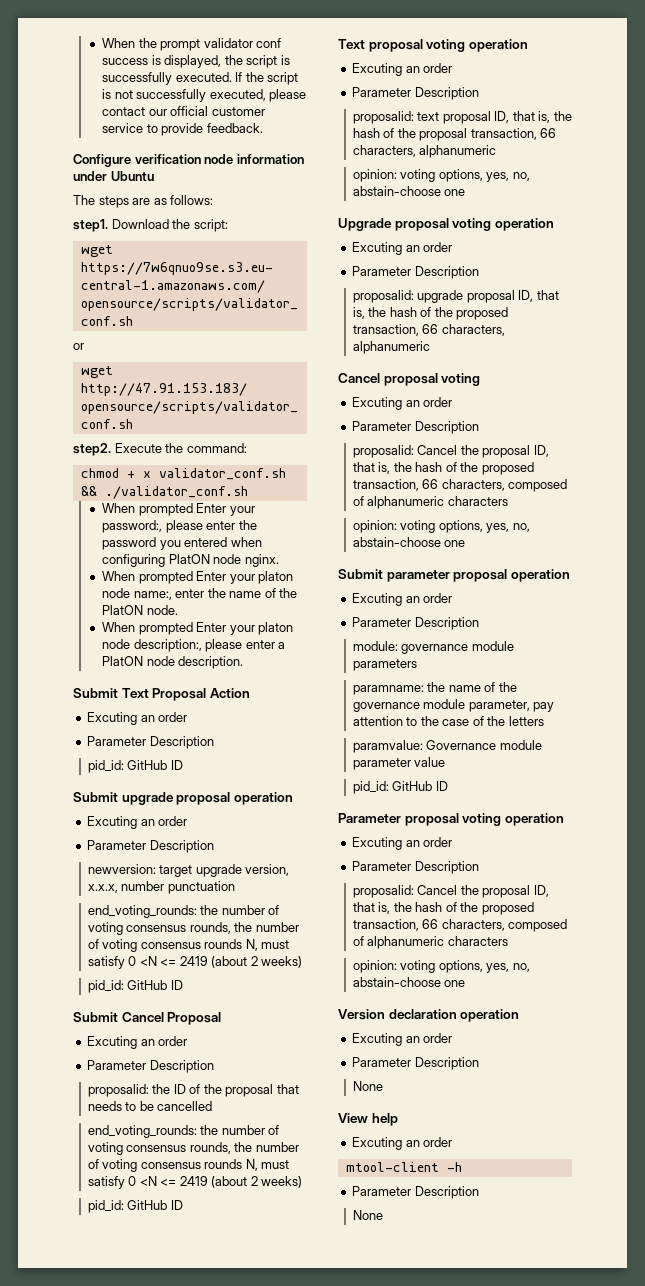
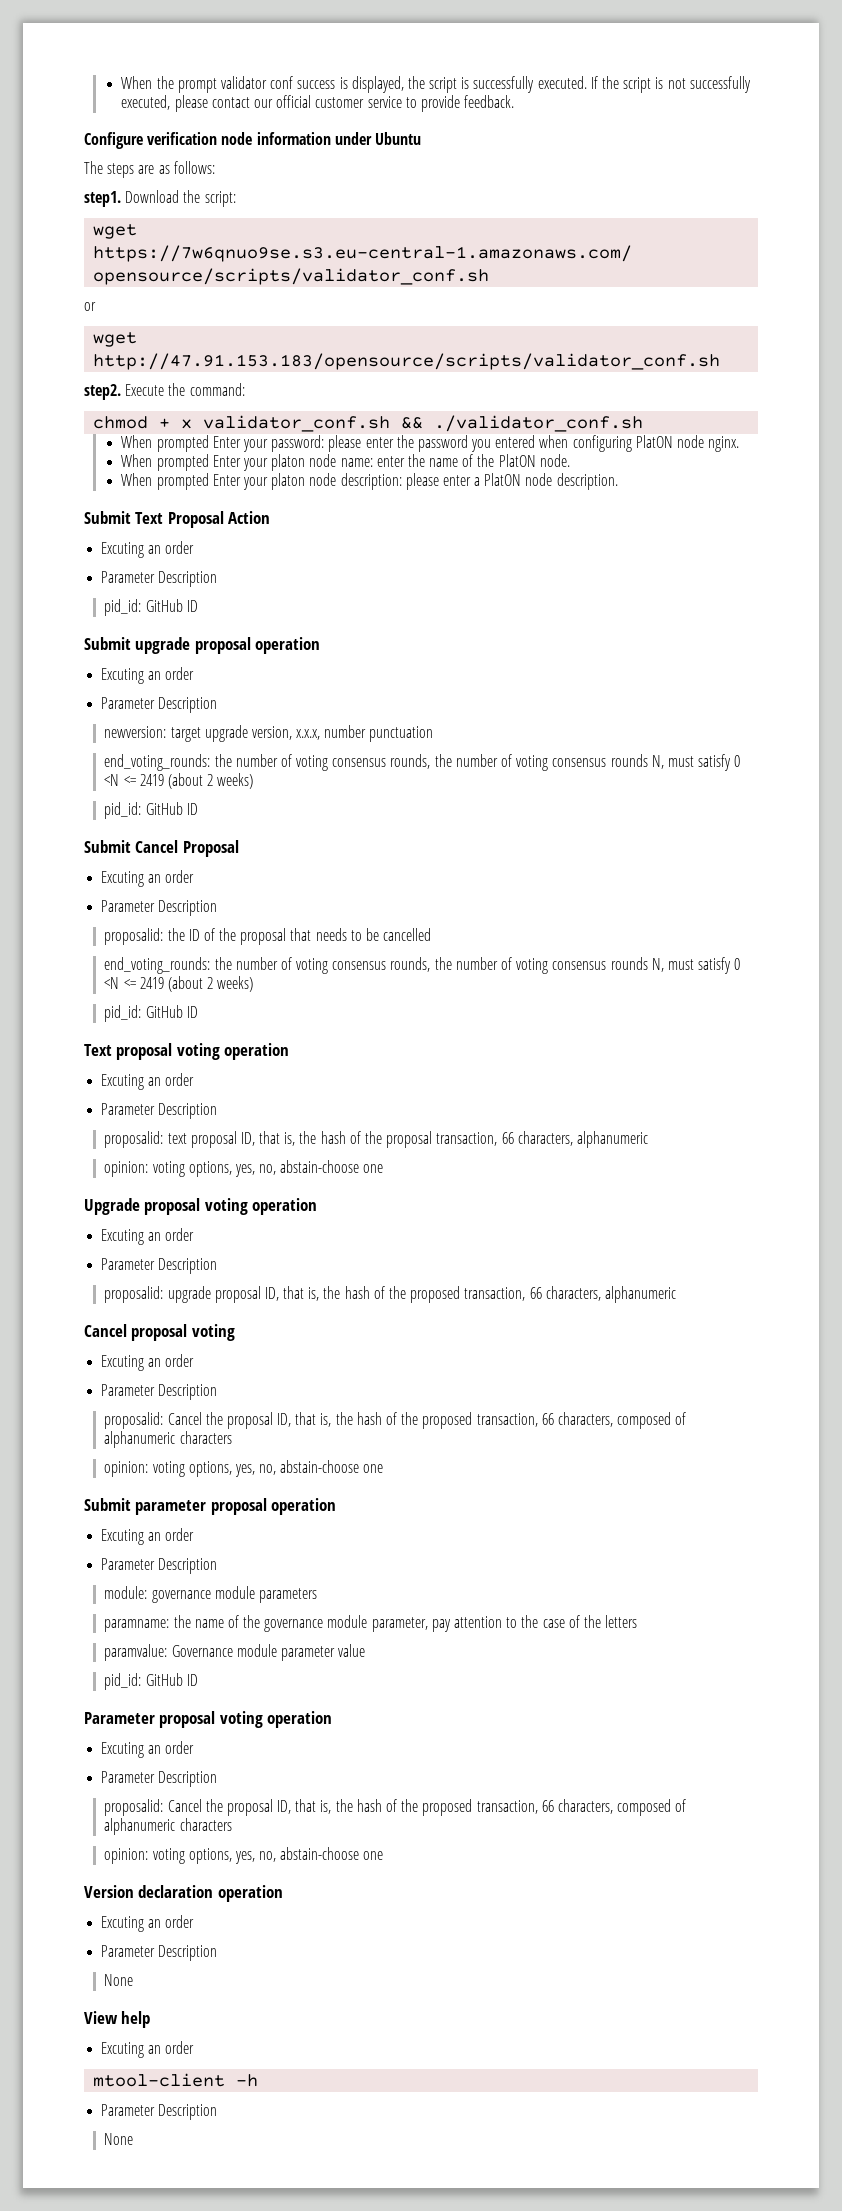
[102,520,163,533] password:, -> [271,435,325,452] password:
[133,591,172,600] name:, -> [340,458,373,467] name:
[133,639,202,652] description:, -> [340,473,402,490] description:

